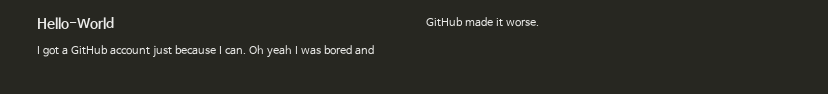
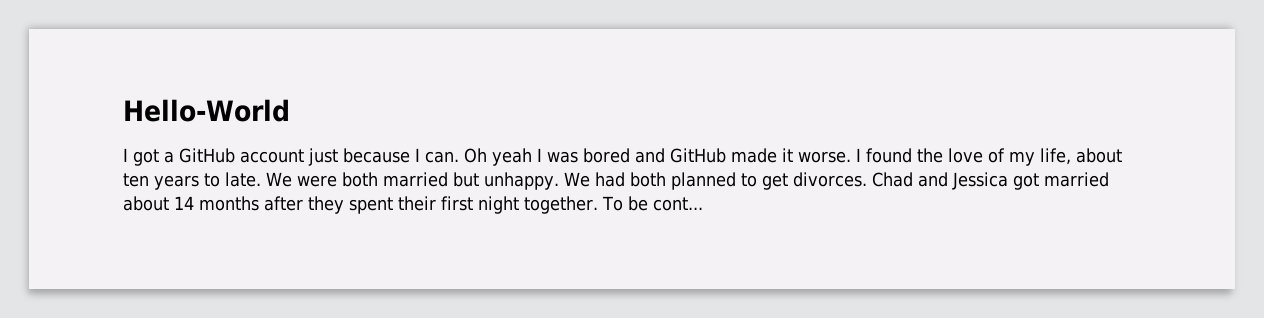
(539, 23) none -> [856,148,1122,166] [123,172,1109,190] [123,196,703,214] I found the love of my life, about ten years to late. We were both married but unhappy. We had both planned to get divorces. Chad and Jessica got married about 14 months after they spent their first night together. To be cont...

